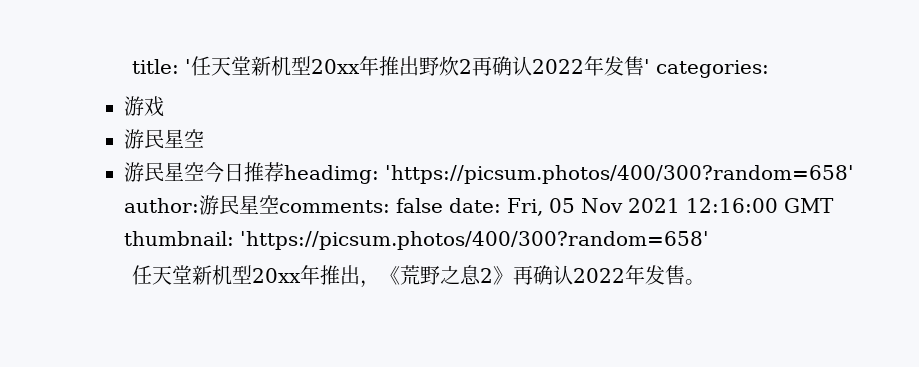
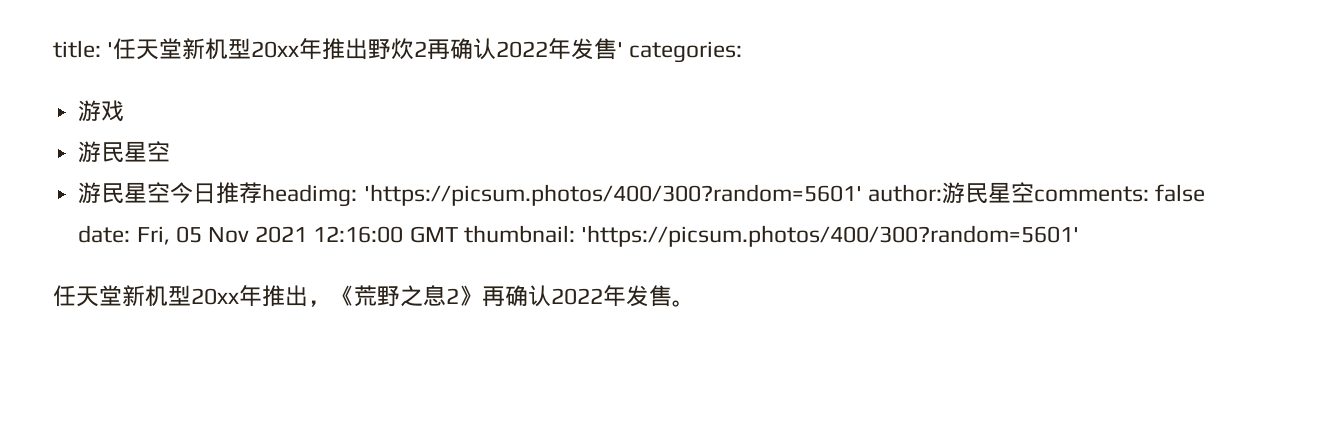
[385,165,854,184] 'https://picsum.photos/400/300?random=658' -> [363,184,862,206] 'https://picsum.photos/400/300?random=5601'
[240,231,709,250] 'https://picsum.photos/400/300?random=658' -> [580,225,1079,247] 'https://picsum.photos/400/300?random=5601'

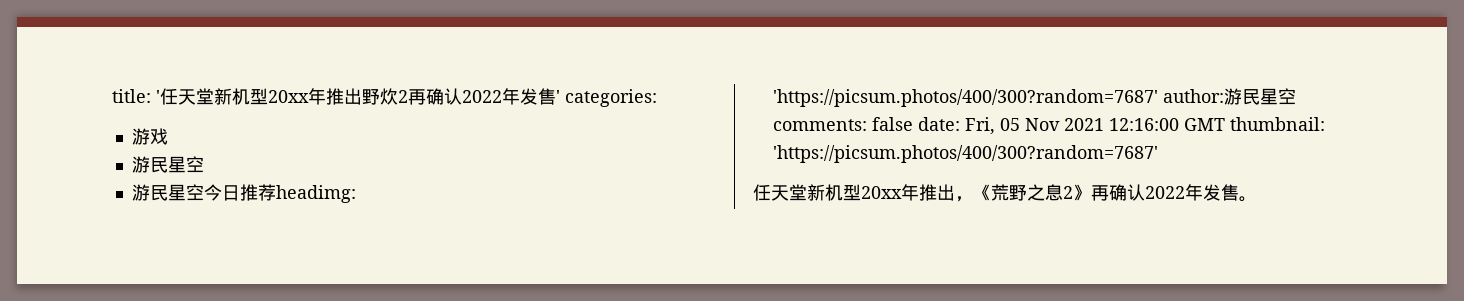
[363,184,862,206] 'https://picsum.photos/400/300?random=5601' -> [772,89,1158,107] 'https://picsum.photos/400/300?random=7687'
[580,225,1079,247] 'https://picsum.photos/400/300?random=5601' -> [772,145,1158,163] 'https://picsum.photos/400/300?random=7687'

